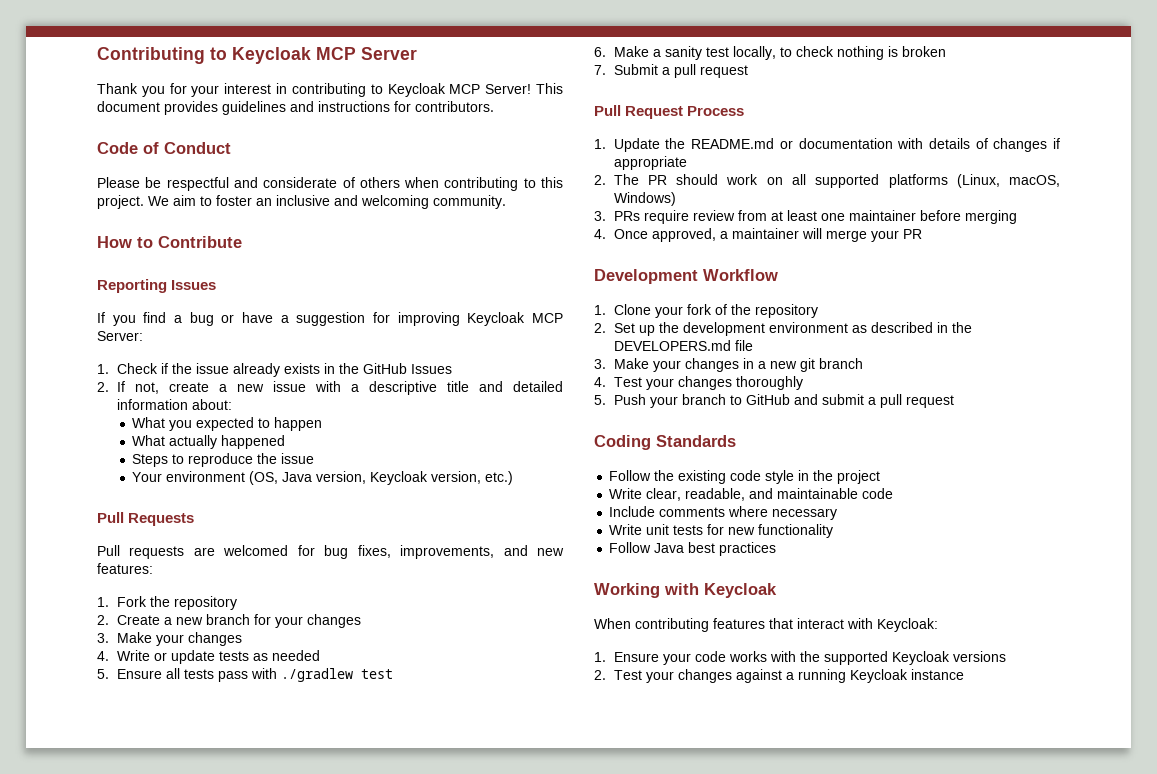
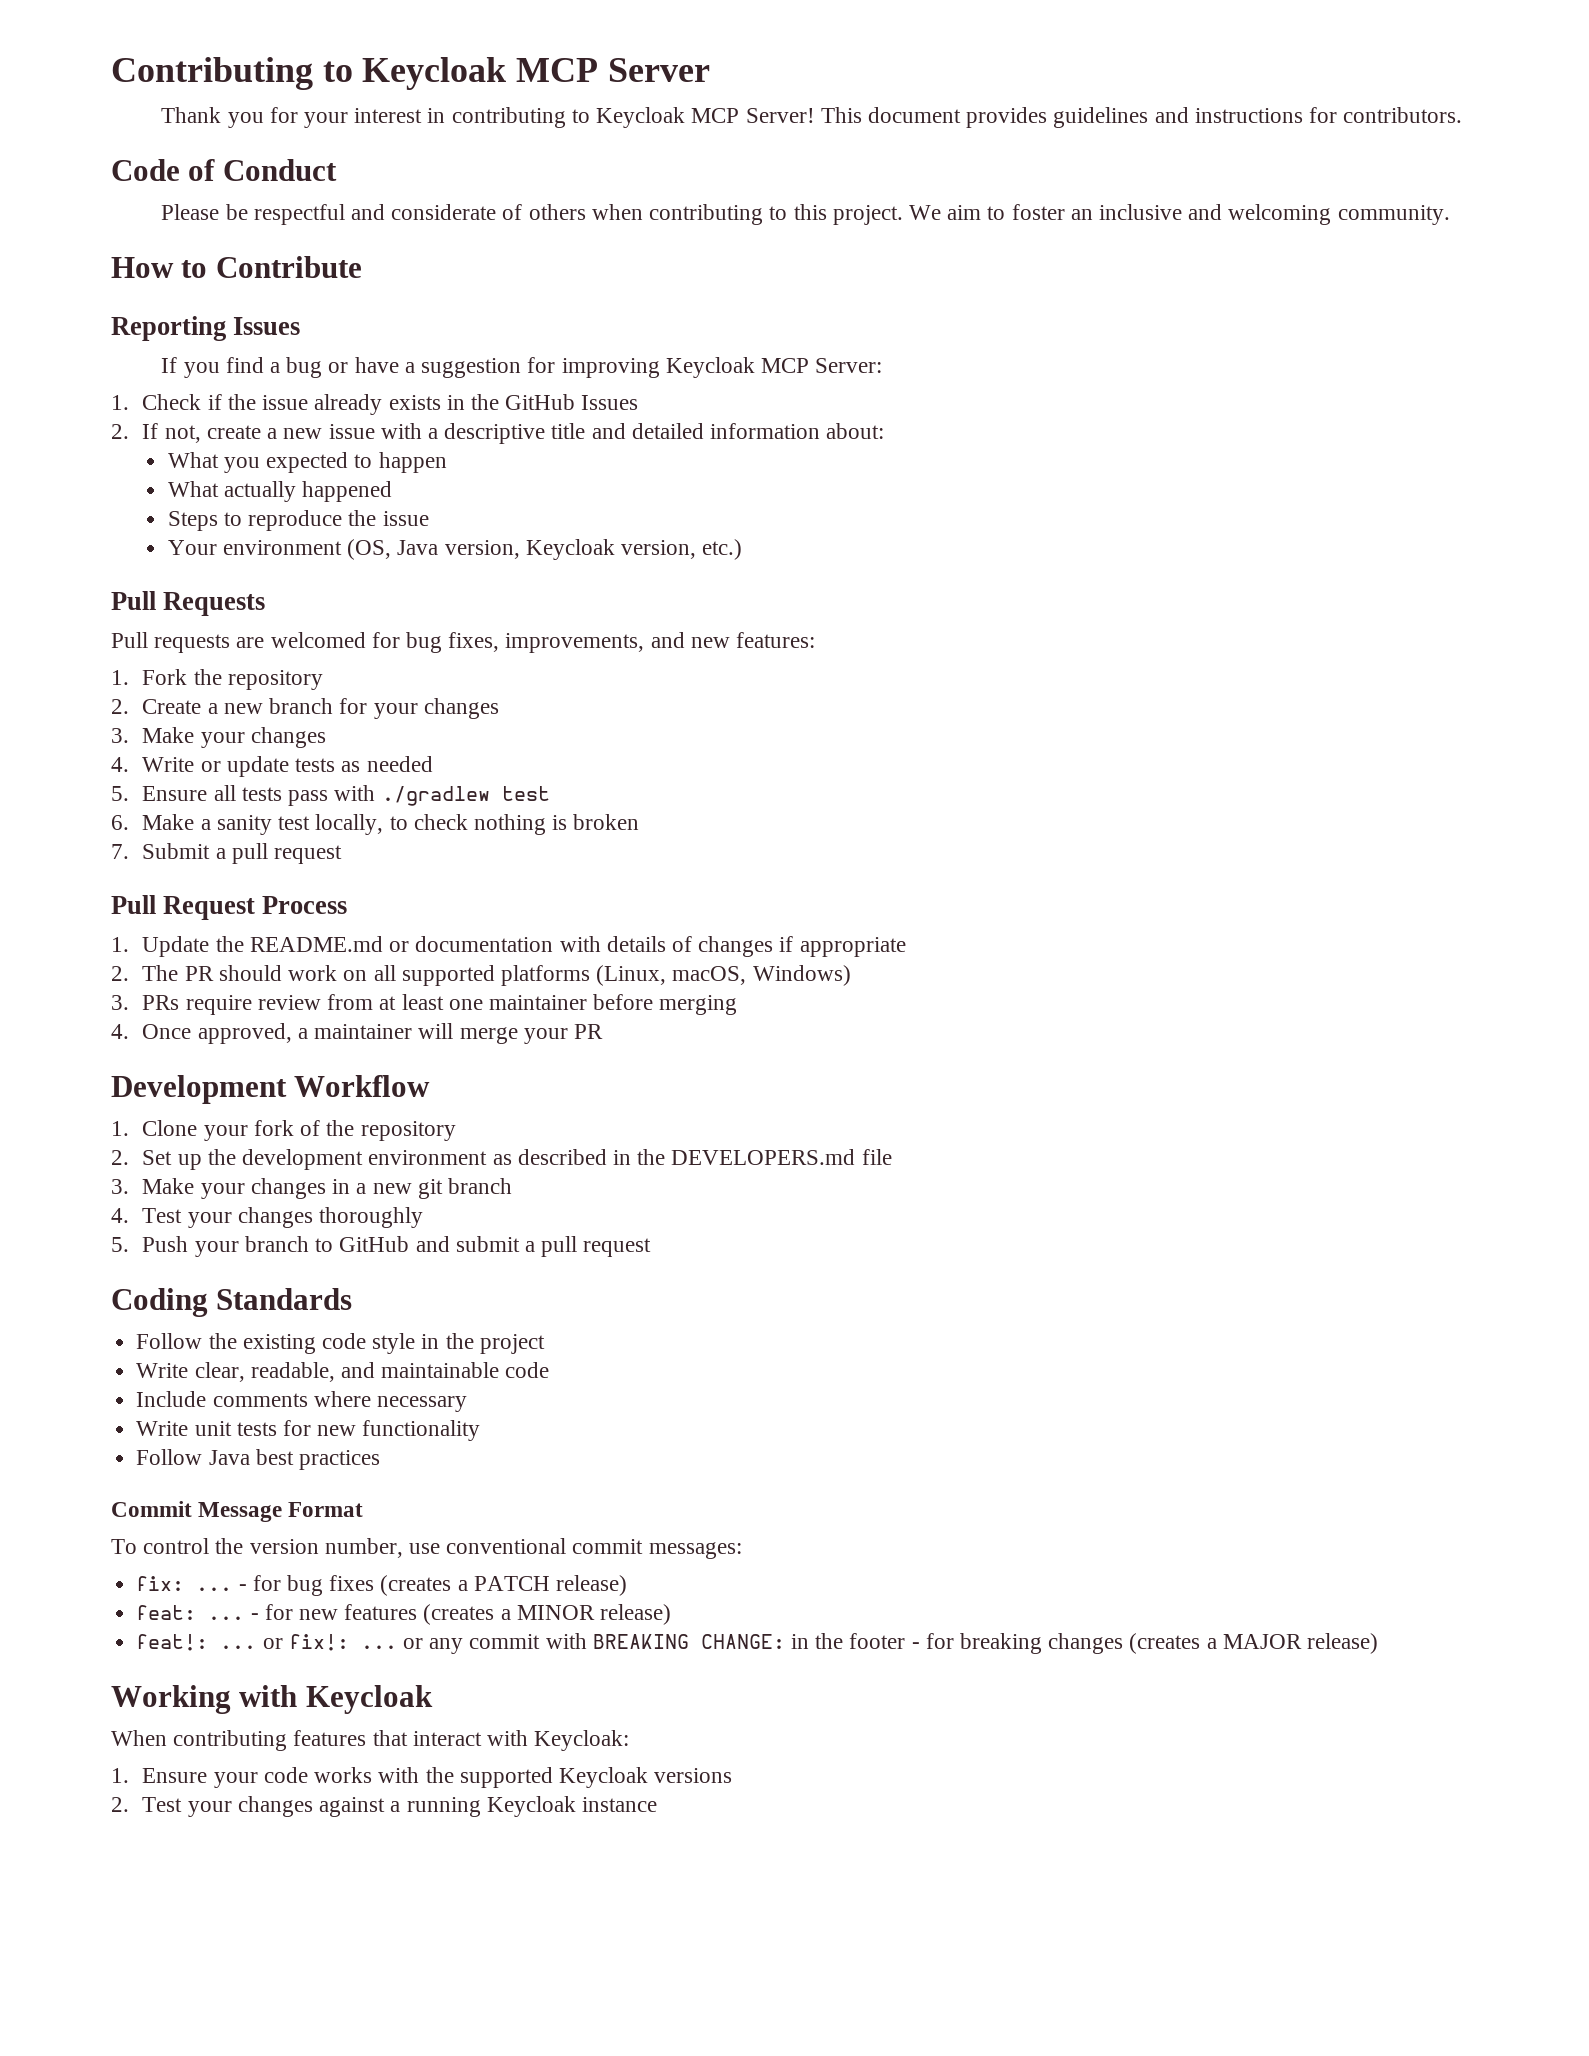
(777, 549) none -> [111,1501,364,1522] [111,1538,742,1559] [136,1575,627,1596] [136,1604,671,1625] [136,1633,1379,1654] // Commit Message Format // To control the version number, use conventional commit messages: // fix: ... - for bug fixes (creates a PATCH release) // feat: ... - for new features (creates a MINOR release) // feat!: ... or fix!: ... or any commit with BREAKING CHANGE: in the footer - for breaking changes (creates a MAJOR release)

